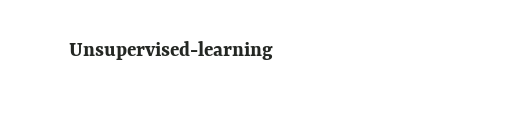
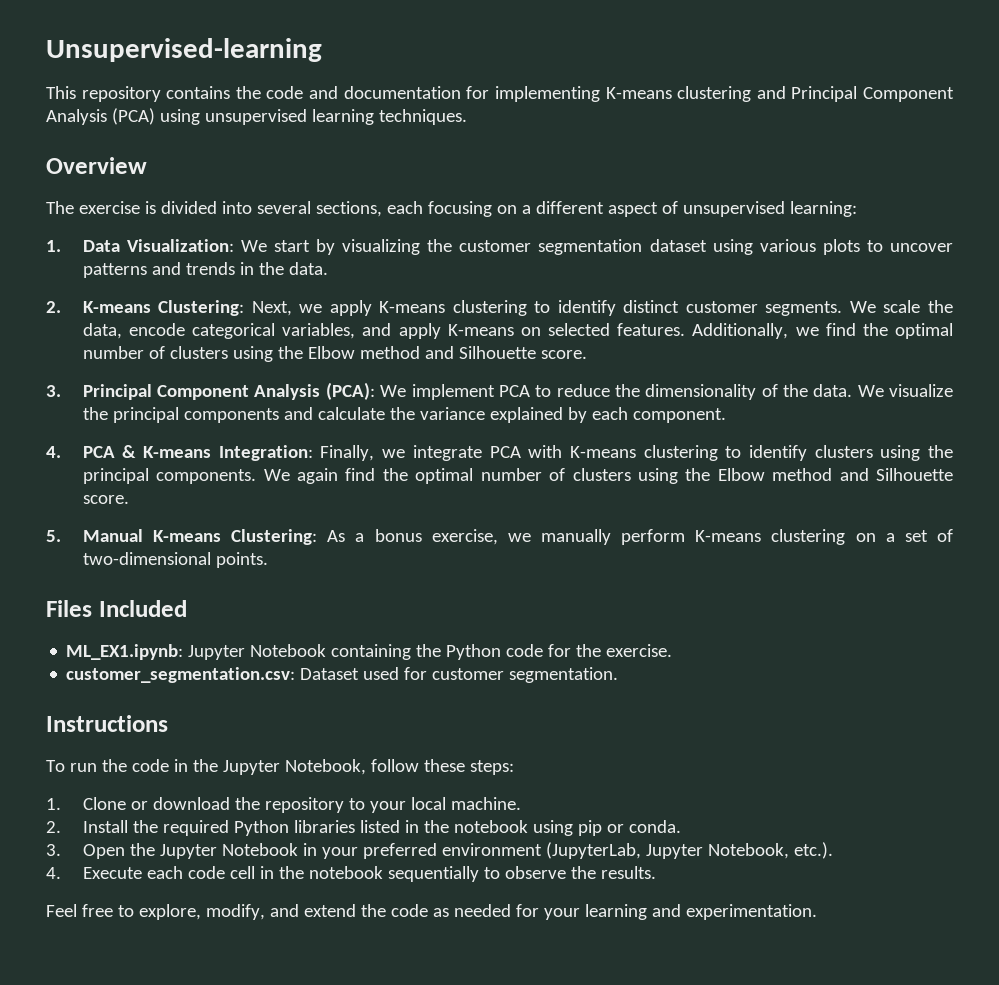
(273, 50) none -> [46,86,954,102] [46,108,467,125] [46,157,147,174] [46,201,857,217] [46,239,953,255] [82,262,328,278] [46,300,954,316] [82,323,953,339] [82,346,587,362] [46,382,953,400] [82,407,726,423] [46,445,954,461] [82,468,954,484] [82,495,129,504] [46,529,953,545] [82,552,268,568] [46,600,187,617] [66,644,673,660] [66,667,619,683] [46,715,168,732] [46,759,514,775] [46,797,521,813] [46,820,681,836] [46,842,833,859] [46,866,656,882] [46,904,817,920] // This repository contains the code and documentation for implementing K-means clustering and Principal Component Analysis (PCA) using unsupervised learning techniques. // Overview // The exercise is divided into several sections, each focusing on a different aspect of unsupervised learning: // 1. Data Visualization: We start by visualizing the customer segmentation dataset using various plots to uncover patterns and trends in the data. // 2. K-means Clustering: Next, we apply K-means clustering to identify distinct customer segments. We scale the data, encode categorical variables, and apply K-means on selected features. Additionally, we find the optimal number of clusters using the Elbow method and Silhouette score. // 3. Principal Component Analysis (PCA): We implement PCA to reduce the dimensionality of the data. We visualize the principal components and calculate the variance explained by each component. // 4. PCA & K-means Integration: Finally, we integrate PCA with K-means clustering to identify clusters using the principal components. We again find the optimal number of clusters using the Elbow method and Silhouette score. // 5. Manual K-means Clustering: As a bonus exercise, we manually perform K-means clustering on a set of two-dimensional points. // Files Included // ML_EX1.ipynb: Jupyter Notebook containing the Python code for the exercise. // customer_segmentation.csv: Dataset used for customer segmentation. // Instructions // To run the code in the Jupyter Notebook, follow these steps: // 1. Clone or download the repository to your local machine. // 2. Install the required Python libraries listed in the notebook using pip or conda. // 3. Open the Jupyter Notebook in your preferred environment (JupyterLab, Jupyter Notebook, etc.). // 4. Execute each code cell in the notebook sequentially to observe the results. // Feel free to explore, modify, and extend the code as needed for your learning and experimentation.

